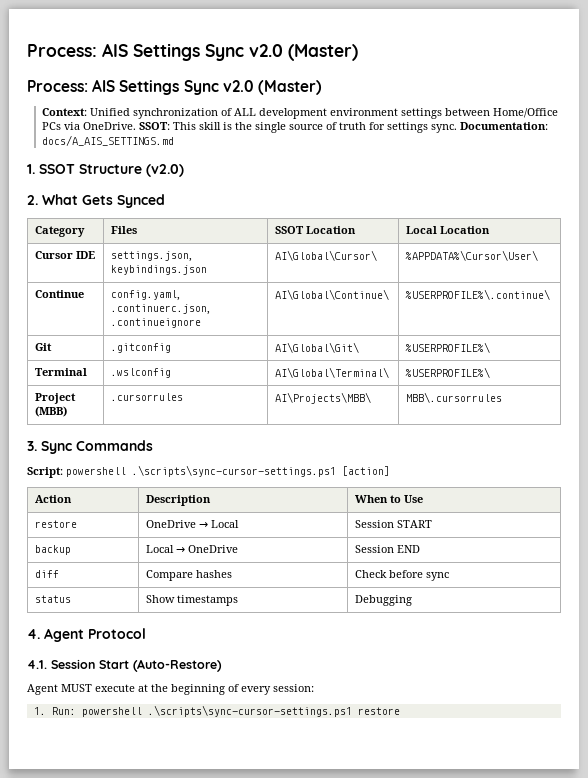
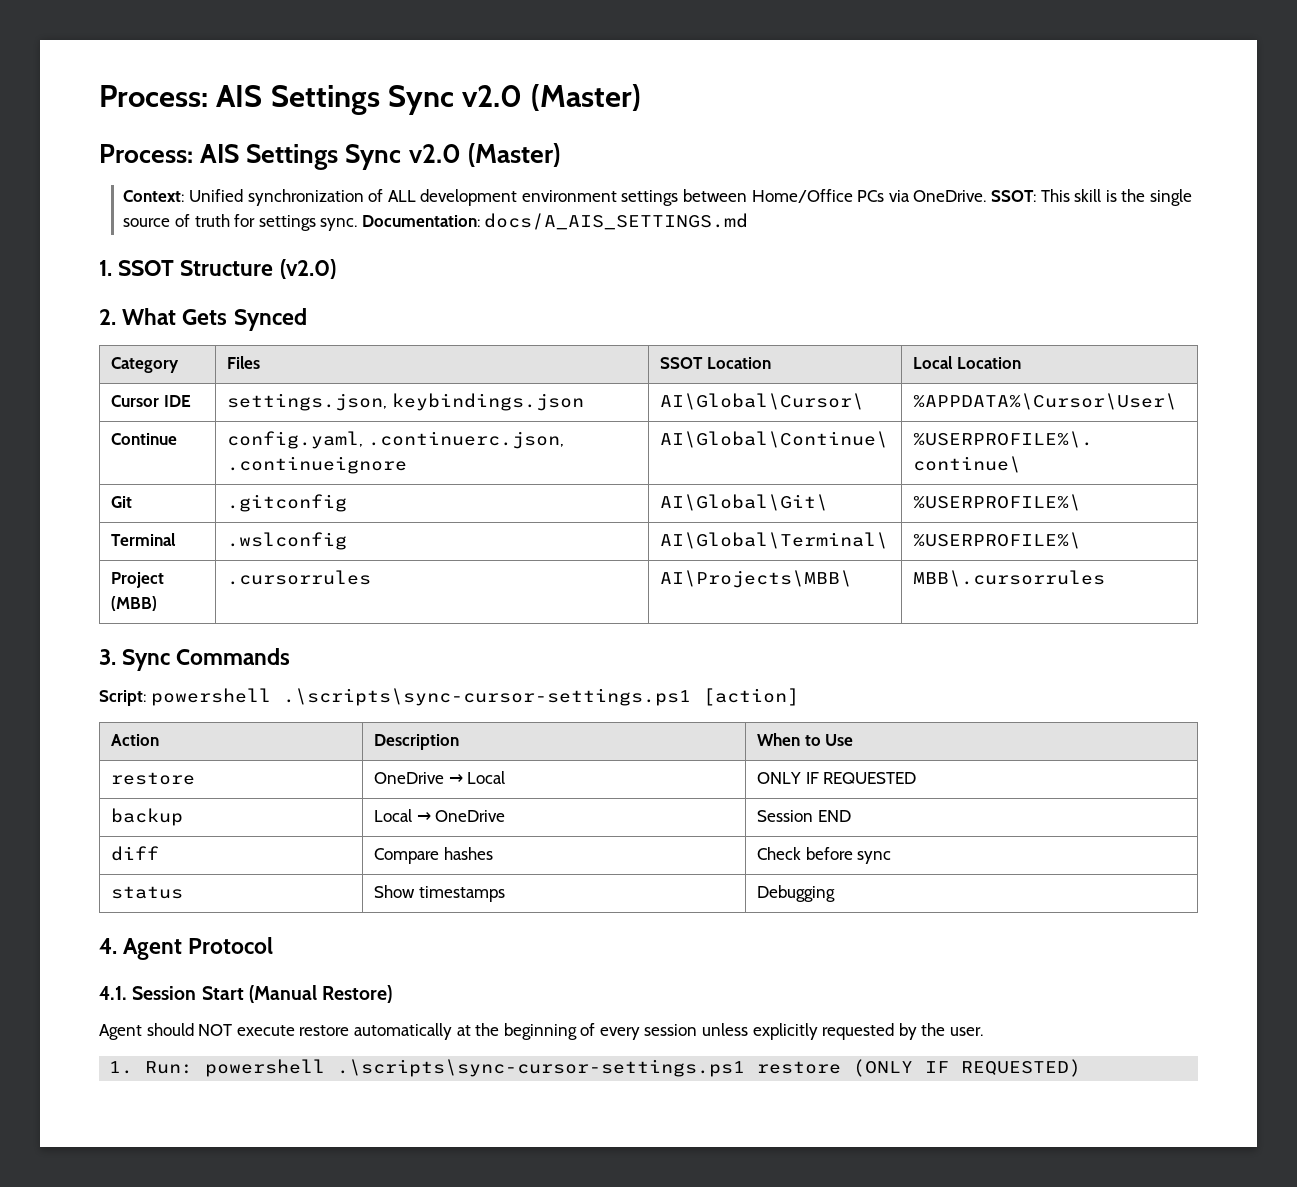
[355,520,433,528] Session START -> [756,772,917,784] ONLY IF REQUESTED
[133,659,222,672] [27,684,135,695] (Auto-Restore) // Agent MUST execute -> [248,985,393,1003] [99,1023,452,1040] (Manual Restore) // Agent should NOT execute restore automatically
[273,684,314,692] session: -> [644,1023,984,1040] session unless explicitly requested by the user.
(400, 711) none -> [853,1059,1082,1077] (ONLY IF REQUESTED)

